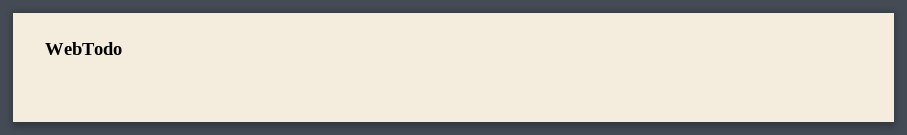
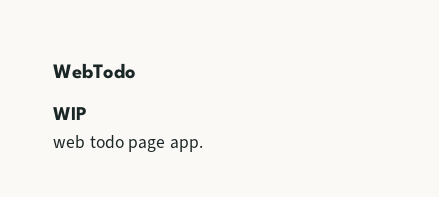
(122, 48) none -> [53,107,87,120] [53,135,204,152] // WIP // web todo page app.

